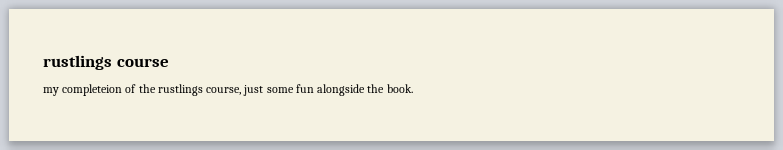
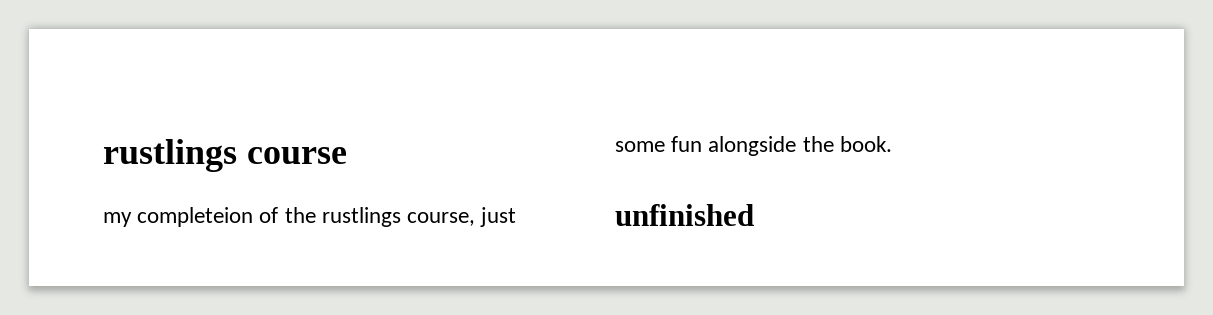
(413, 88) none -> [615,204,754,226] // unfinished

